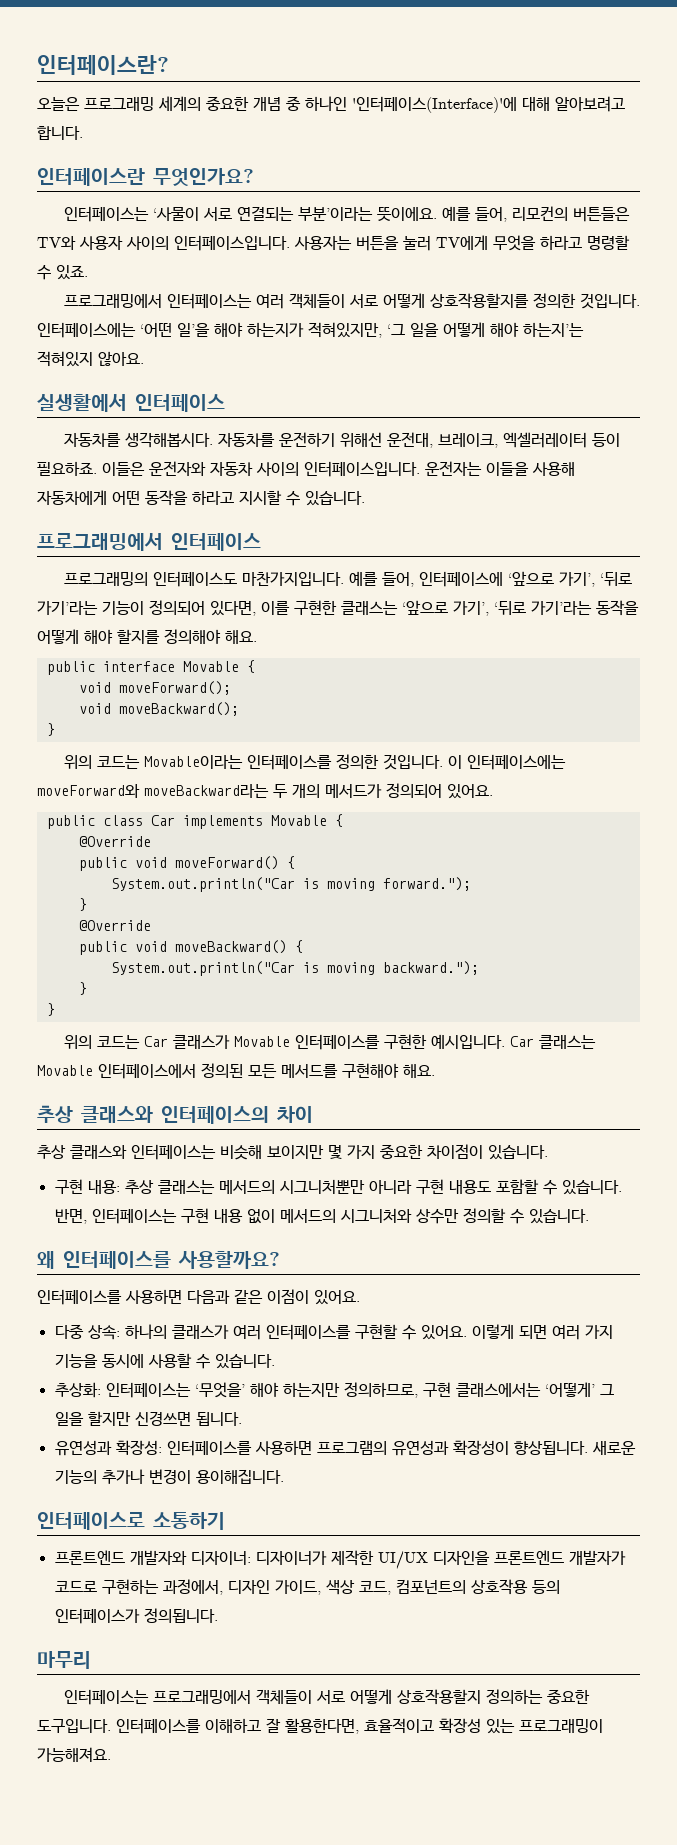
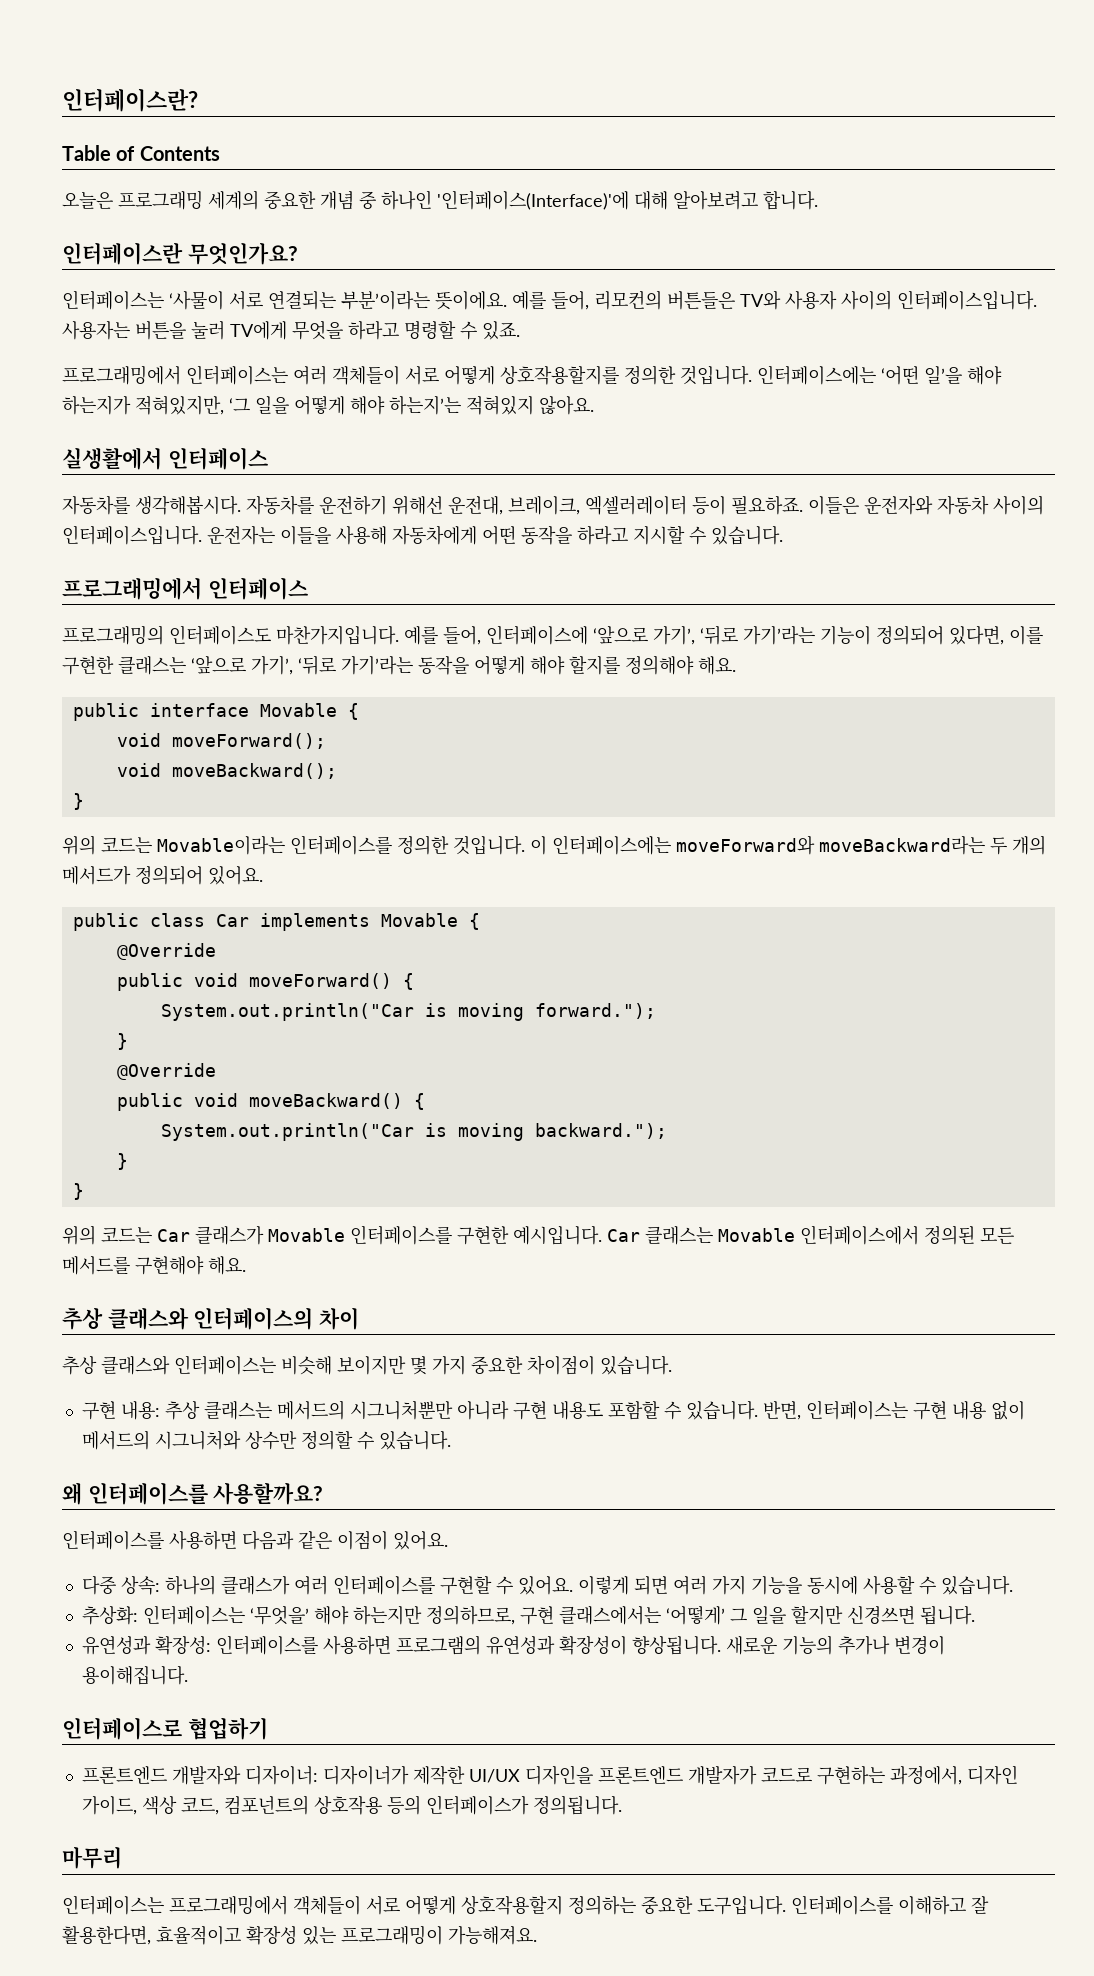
(169, 65) none -> [62,145,220,161] // Table of Contents
[153,1512,225,1530] 소통하기 -> [187,1717,268,1740] 협업하기

